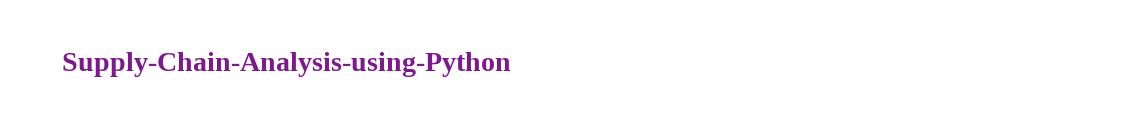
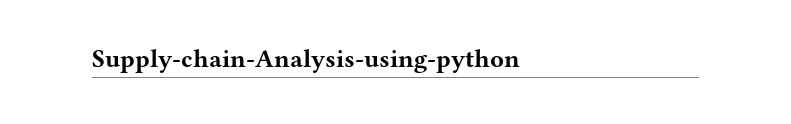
[62,52,511,77] Supply-Chain-Analysis-using-Python -> [92,49,520,73] Supply-chain-Analysis-using-python

